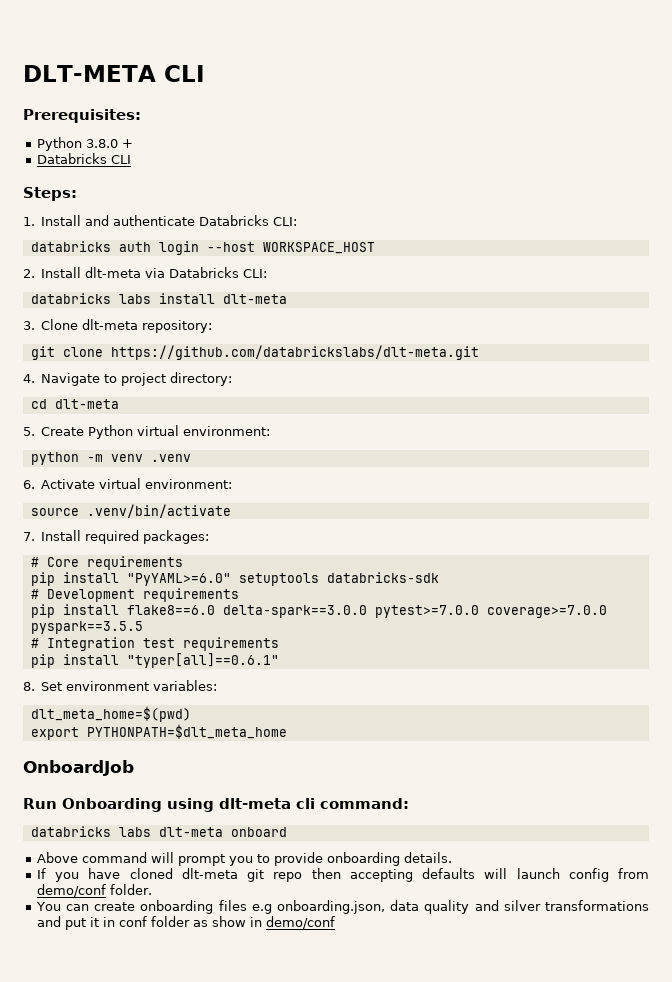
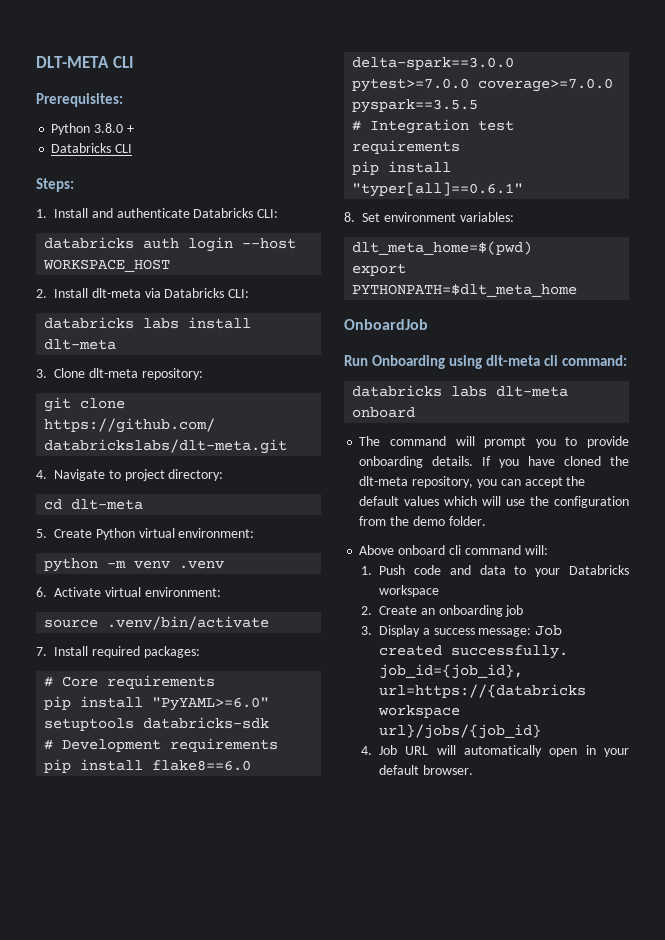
[36,852,78,863] Above -> [359,436,381,446] The
(452, 857) // -> (474, 461) none
[181,868,649,882] [36,884,152,897] [35,900,650,914] [36,916,335,930] dlt-meta git repo then accepting defaults will launch config from demo/conf folder. // You can create onboarding files e.g onboarding.json, data quality and silver transformations and put it in conf folder as show in demo/conf -> [610,456,629,466] [359,476,586,488] [359,496,629,508] [359,516,486,526] [359,545,548,555] [361,565,629,577] [379,585,440,597] [361,605,524,617] [361,625,563,637] [379,645,569,659] [379,664,524,679] [379,684,587,698] [378,705,461,718] [379,724,542,739] [361,745,629,757] [379,765,473,775] the dlt-meta repository, you can accept the default values which will use the configuration from the demo folder. // Above onboard cli command will: // 1. Push code and data to your Databricks workspace // 2. Create an onboarding job // 3. Display a success message: Job created successfully. job_id={job_id}, url=https://{databricks workspace url}/jobs/{job_id} // 4. Job URL will automatically open in your default browser.

